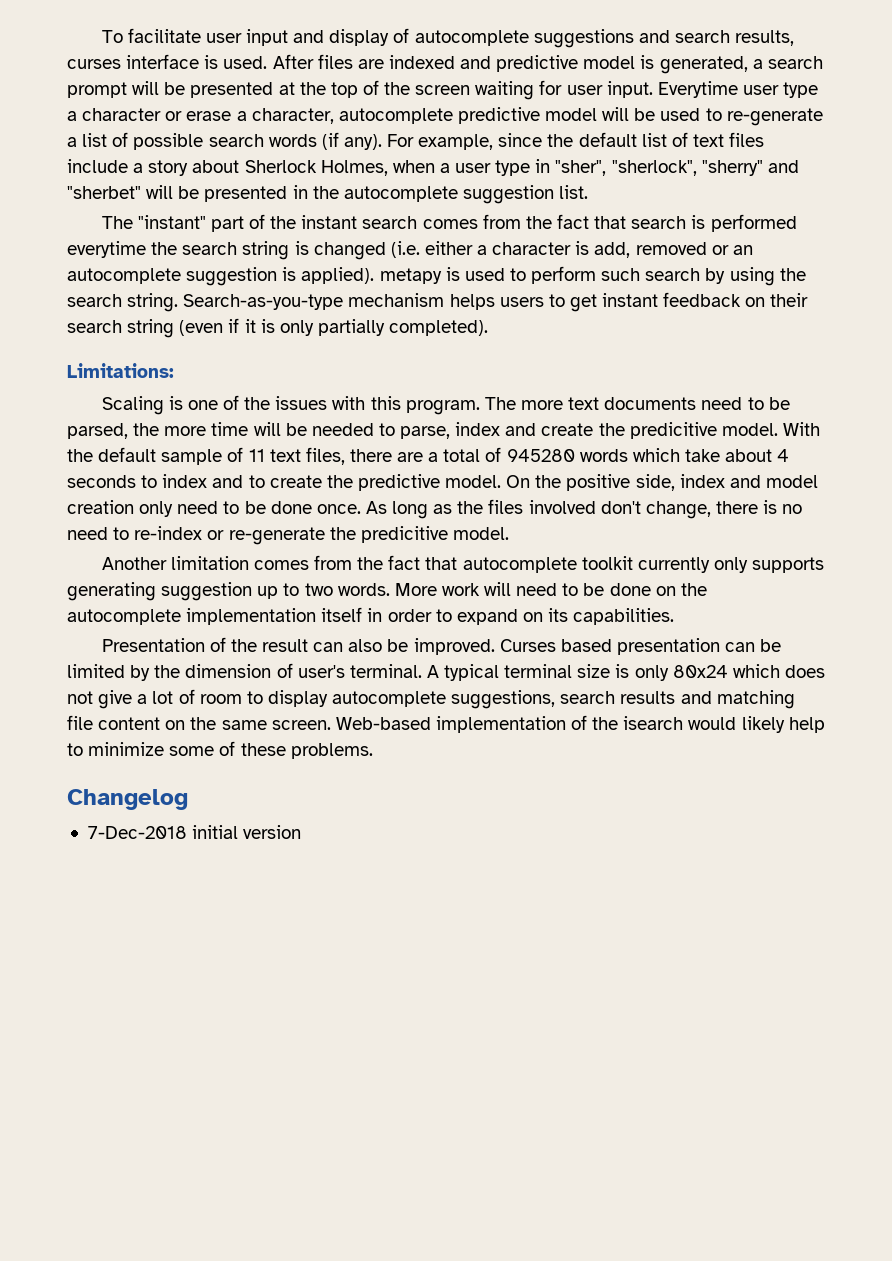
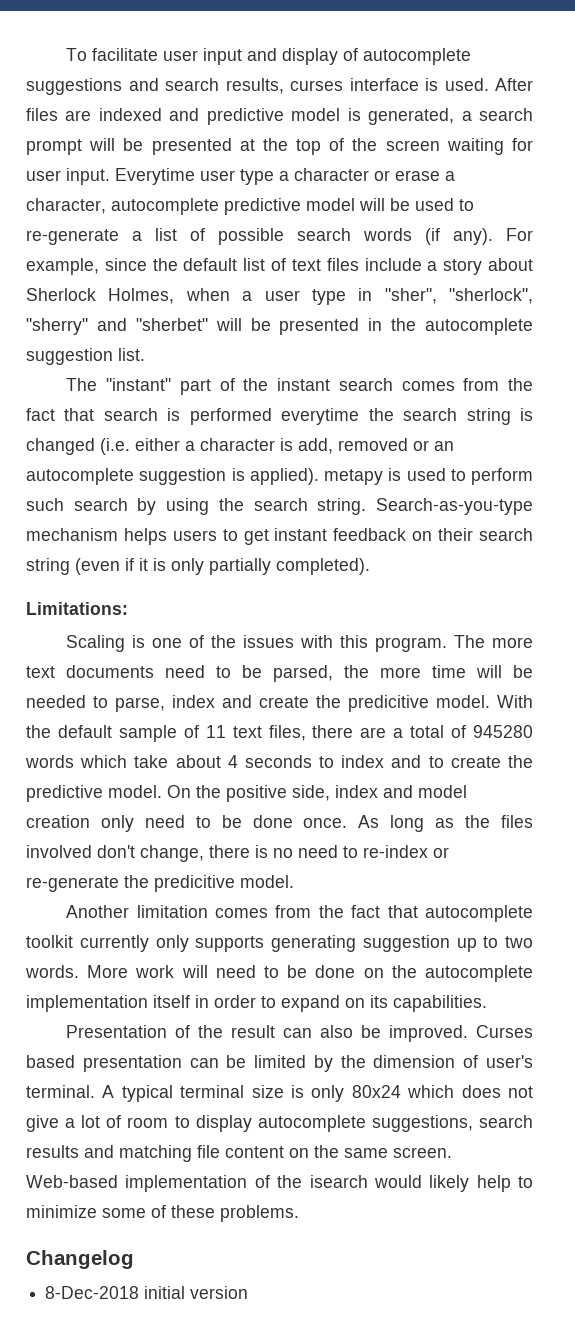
[87,826,187,839] 7-Dec-2018 -> [45,1286,140,1299] 8-Dec-2018

